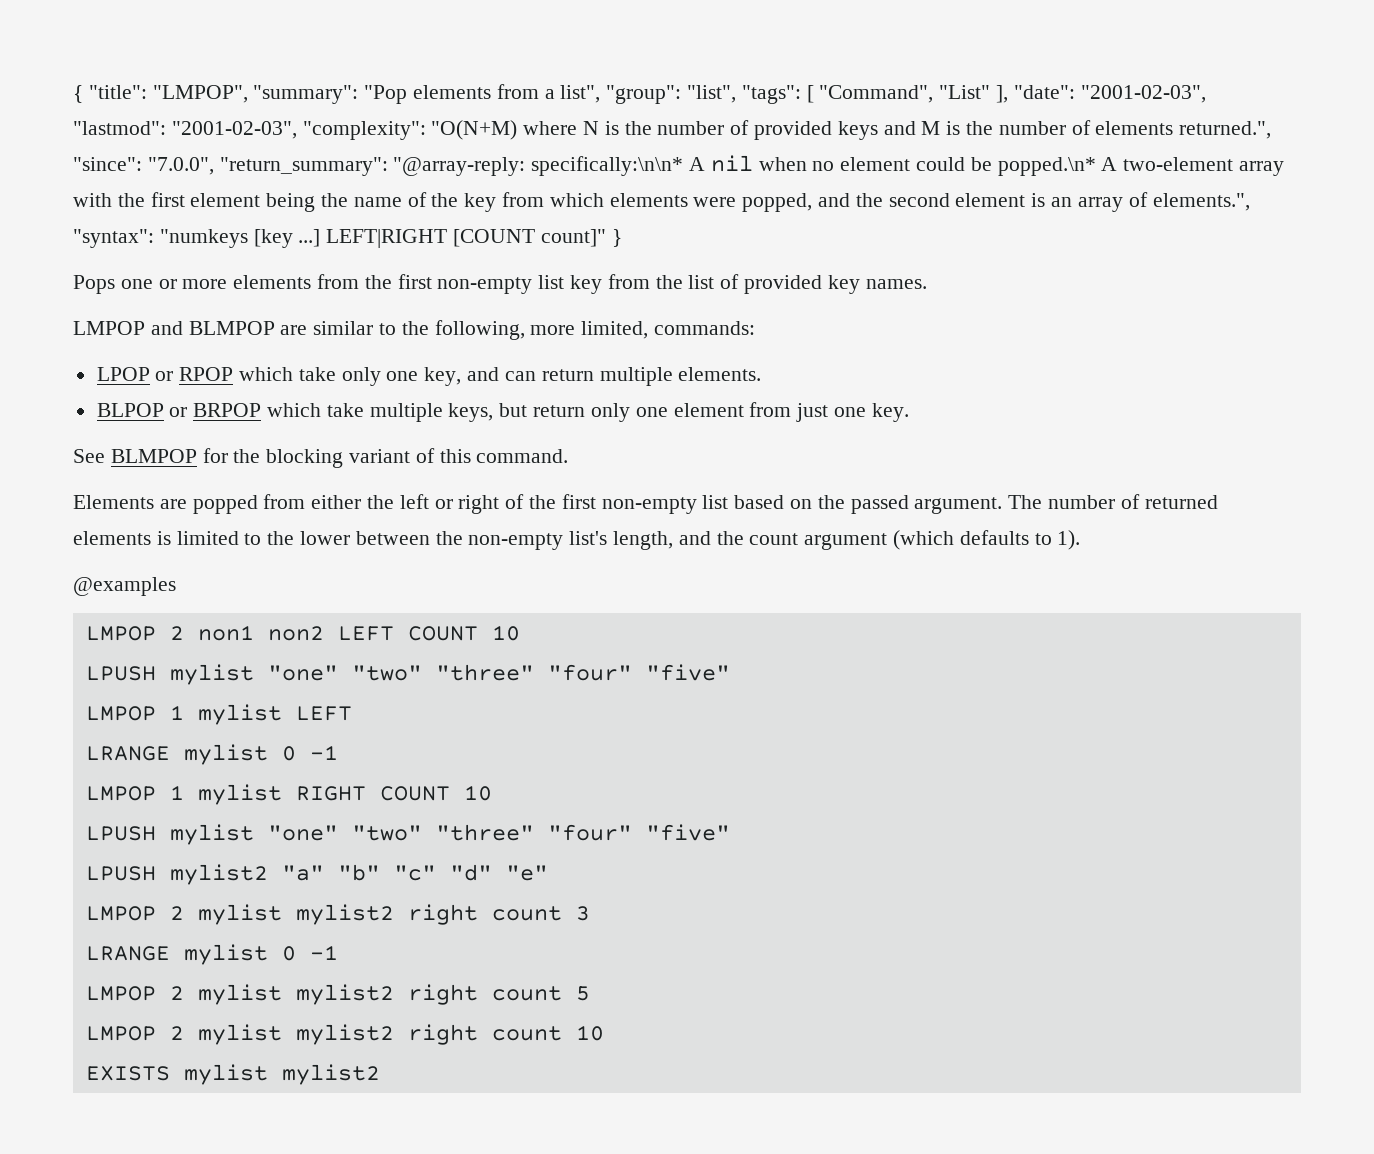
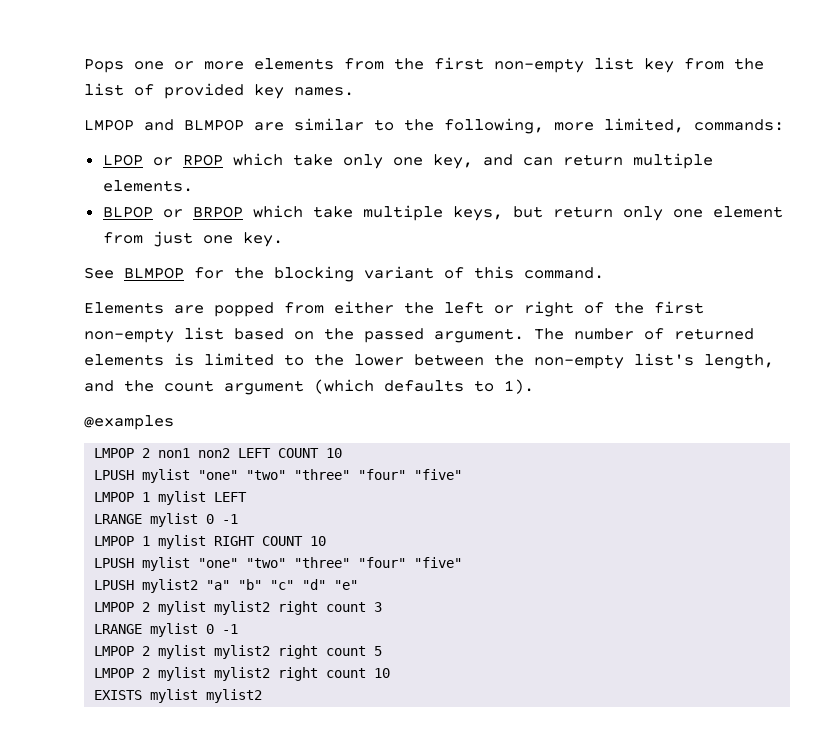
[73,84,1206,104] [73,120,1272,140] [73,155,1285,176] [73,192,1250,212] [73,229,622,248] { "title": "LMPOP", "summary": "Pop elements from a list", "group": "list", "tags": [ "Command", "List" ], "date": "2001-02-03", "lastmod": "2001-02-03", "complexity": "O(N+M) where N is the number of provided keys and M is the number of elements returned.", "since": "7.0.0", "return_summary": "@array-reply: specifically:\n\n* A nil when no element could be popped.\n* A two-element array with the first element being the name of the key from which elements were popped, and the second element is an array of elements.", "syntax": "numkeys [key ...] LEFT|RIGHT [COUNT count]" } // -> (84, 66) none

